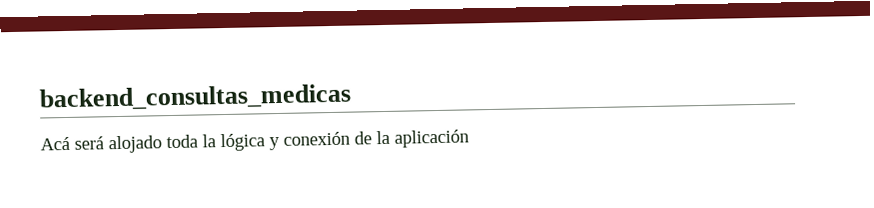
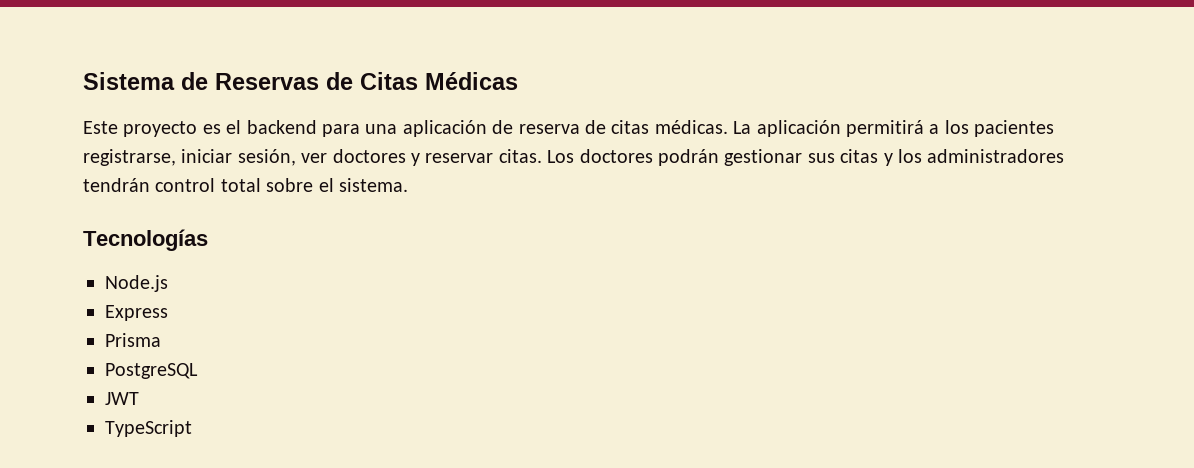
[39,83,352,112] [40,129,469,154] backend_consultas_medicas // Acá será alojado toda la lógica y conexión de la aplicación -> [83,72,518,90] [83,120,1055,137] [83,149,1065,166] [83,178,408,192] [83,229,208,251] [105,275,168,292] [105,305,168,321] [105,333,161,347] [105,363,198,379] [105,392,139,405] [105,420,192,437] Sistema de Reservas de Citas Médicas // Este proyecto es el backend para una aplicación de reserva de citas médicas. La aplicación permitirá a los pacientes registrarse, iniciar sesión, ver doctores y reservar citas. Los doctores podrán gestionar sus citas y los administradores tendrán control total sobre el sistema. // Tecnologías // Node.js // Express // Prisma // PostgreSQL // JWT // TypeScript

